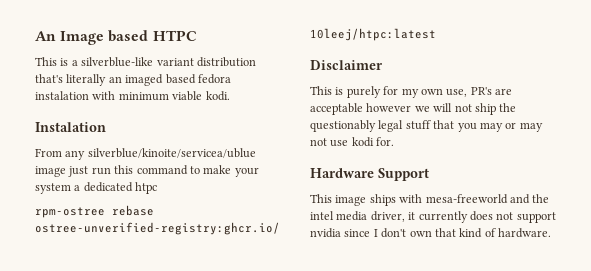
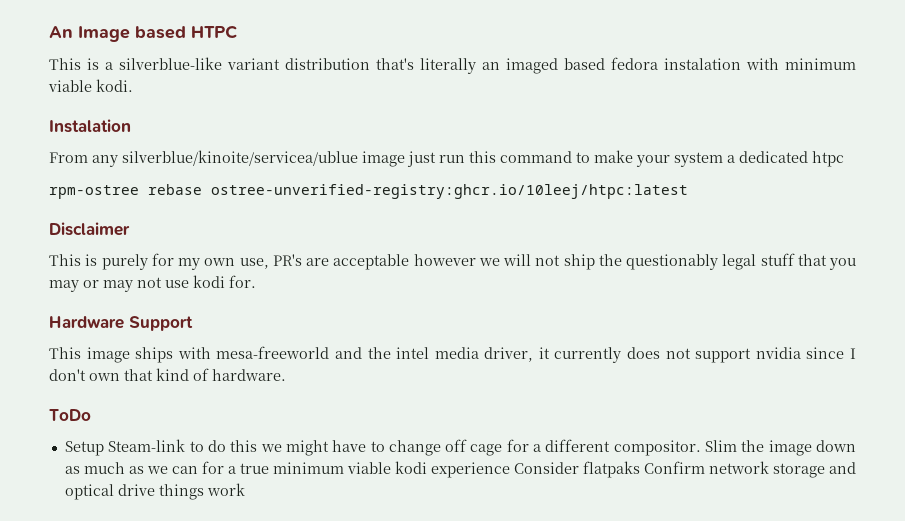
(551, 233) none -> [49,409,91,421] [64,439,856,456] [64,461,856,478] [64,483,245,500] // ToDo // Setup Steam-link to do this we might have to change off cage for a different compositor. Slim the image down as much as we can for a true minimum viable kodi experience Consider flatpaks Confirm network storage and optical drive things work

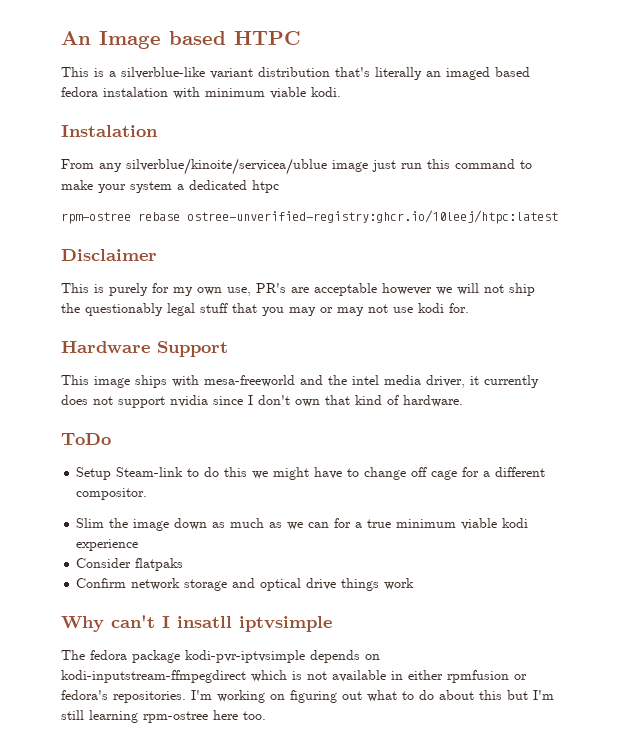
(701, 448) none -> (148, 494) //
(510, 470) none -> (139, 545) //
(640, 469) none -> (184, 564) //
(245, 489) none -> [61,615,332,632] [61,650,380,663] [61,670,527,683] [61,690,554,703] [61,710,266,723] // Why can't I insatll iptvsimple // The fedora package kodi-pvr-iptvsimple depends on kodi-inputstream-ffmpegdirect which is not available in either rpmfusion or fedora's repositories. I'm working on figuring out what to do about this but I'm still learning rpm-ostree here too.

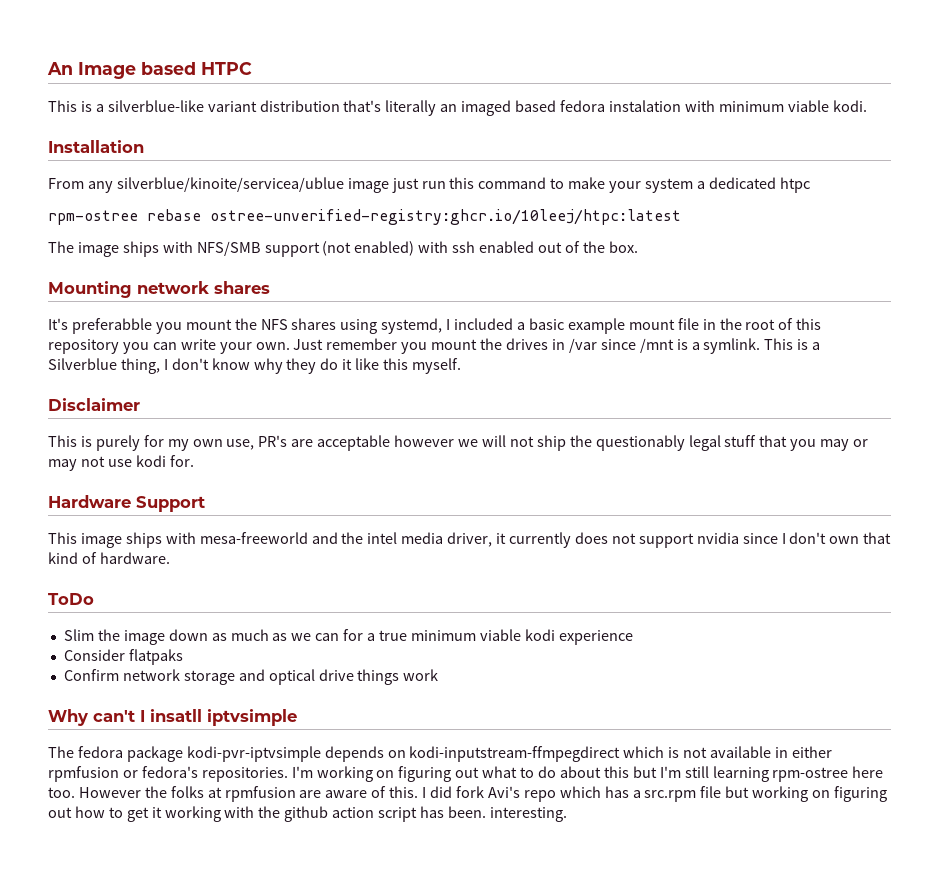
[61,125,158,137] Instalation -> [48,140,144,153] Installation
(558, 217) none -> [48,241,638,257] [48,281,270,298] [48,318,822,334] [48,338,821,354] [48,358,462,374] // The image ships with NFS/SMB support (not enabled) with ssh enabled out of the box. // Mounting network shares // It's preferabble you mount the NFS shares using systemd, I included a basic example mount file in the root of this repository you can write your own. Just remember you mount the drives in /var since /mnt is a symlink. This is a Silverblue thing, I don't know why they do it like this myself.
[76,467,546,480] [76,488,148,500] // Setup Steam-link to do this we might have to change off cage for a different compositor. -> (94, 599) none
(266, 715) none -> [78,786,888,802] [48,806,567,822] However the folks at rpmfusion are aware of this. I did fork Avi's repo which has a src.rpm file but working on figuring out how to get it working with the github action script has been. interesting.

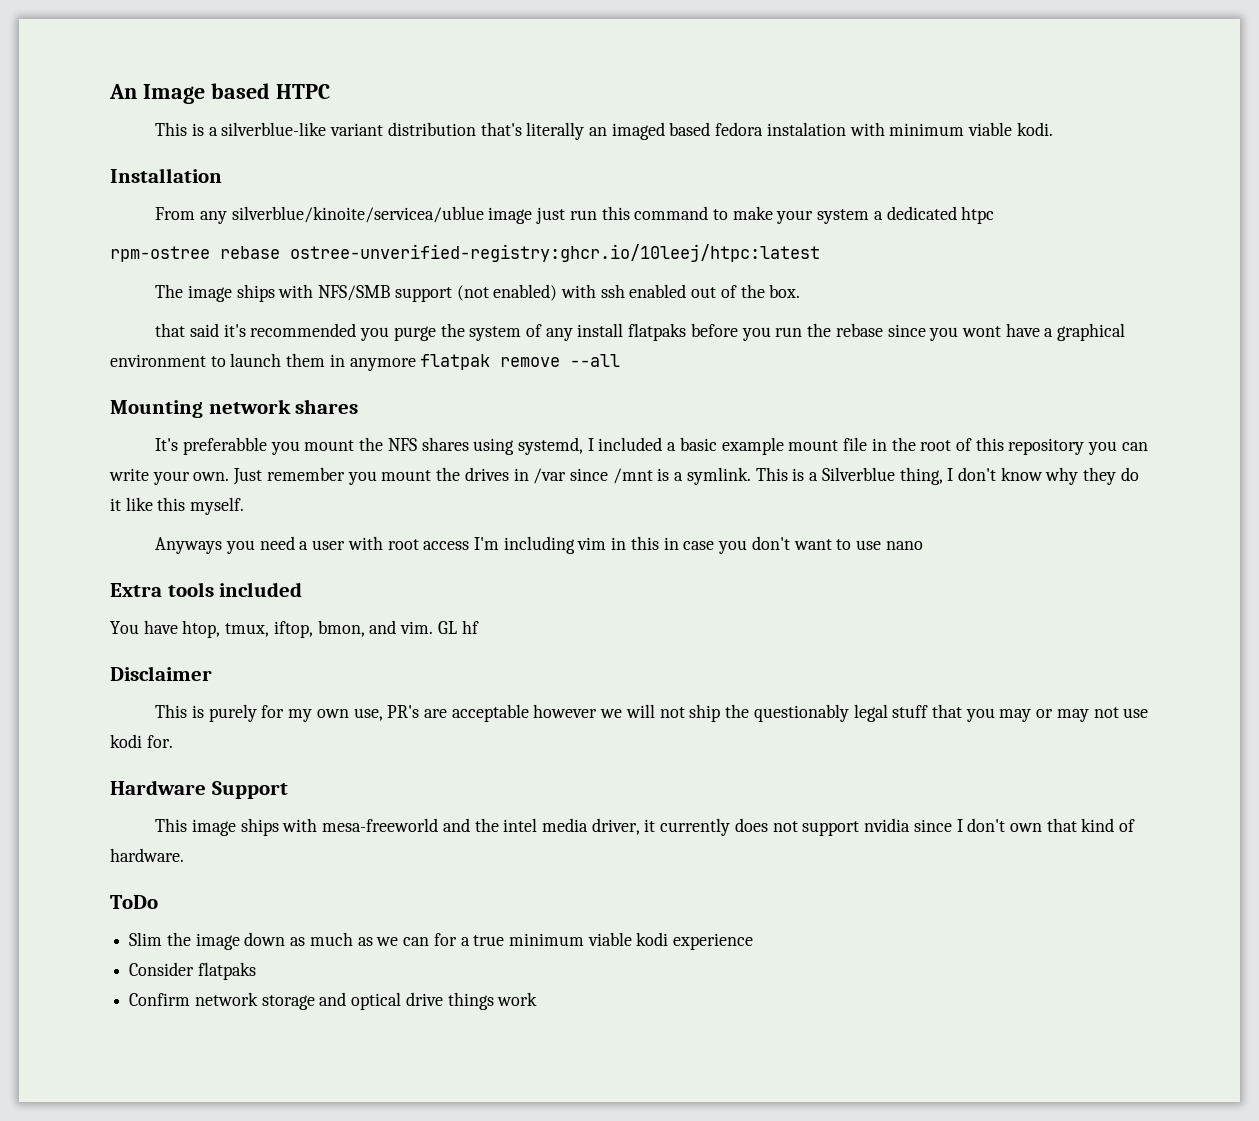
(638, 247) none -> [155,323,1126,341] [110,353,621,371] // that said it's recommended you purge the system of any install flatpaks before you run the rebase since you wont have a graphical environment to launch them in anymore flatpak remove --all
(462, 366) none -> [155,536,923,554] [110,582,303,597] [110,620,479,638] // Anyways you need a user with root access I'm including vim in this in case you don't want to use nano // Extra tools included // You have htop, tmux, iftop, bmon, and vim. GL hf
[48,709,297,726] [48,746,832,762] [48,766,884,782] [48,786,888,802] [48,806,567,822] // Why can't I insatll iptvsimple // The fedora package kodi-pvr-iptvsimple depends on kodi-inputstream-ffmpegdirect which is not available in either rpmfusion or fedora's repositories. I'm working on figuring out what to do about this but I'm still learning rpm-ostree here too. However the folks at rpmfusion are aware of this. I did fork Avi's repo which has a src.rpm file but working on figuring out how to get it working with the github action script has been. interesting. -> (538, 999) none

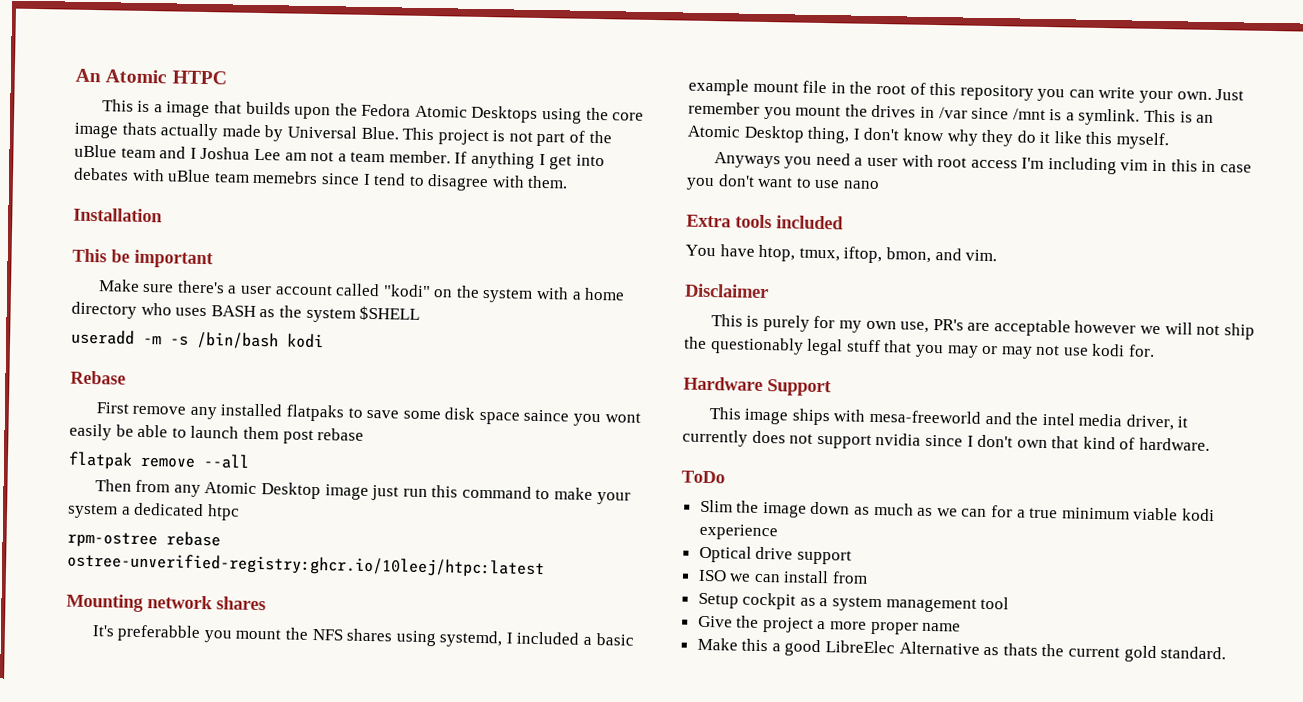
[142,83,270,104] Image based -> [105,69,168,84] Atomic
[221,122,1053,140] [110,168,222,183] [155,206,484,224] silverblue-like variant distribution that's literally an imaged based fedora instalation with minimum viable kodi. // Installation // From any silverblue/kinoite/servicea/ublue -> [166,101,645,124] [74,122,612,147] [74,144,605,170] [73,167,569,192] [73,207,163,223] [72,248,213,269] [97,279,626,303] [71,301,421,323] [71,329,324,350] [70,370,126,385] [95,402,641,427] [69,423,365,444] [68,451,250,470] [94,479,321,500] image that builds upon the Fedora Atomic Desktops using the core image thats actually made by Universal Blue. This project is not part of the uBlue team and I Joshua Lee am not a team member. If anything I get into debates with uBlue team memebrs since I tend to disagree with them. // Installation // This be important // Make sure there's a user account called "kodi" on the system with a home directory who uses BASH as the system $SHELL // useradd -m -s /bin/bash kodi // Rebase // First remove any installed flatpaks to save some disk space saince you wont easily be able to launch them post rebase // flatpak remove --all // Then from any Atomic Desktop
[155,284,801,302] [155,323,1126,341] [110,353,621,371] // The image ships with NFS/SMB support (not enabled) with ssh enabled out of the box. // that said it's recommended you purge the system of any install flatpaks before you run the rebase since you wont have a graphical environment to launch them in anymore flatpak remove --all -> (545, 565) none
[809,467,895,481] a Silverblue -> [1196,114,1215,123] [687,125,805,143] an Atomic Desktop
[437,620,479,634] GL hf -> (998, 255) none
[129,962,256,980] [129,992,538,1010] Consider flatpaks // Confirm network storage and optical drive things work -> [698,545,852,565] [697,569,869,584] [697,592,1010,613] [697,615,962,635] [696,637,1227,663] Optical drive support // ISO we can install from // Setup cockpit as a system management tool // Give the project a more proper name // Make this a good LibreElec Alternative as thats the current gold standard.

